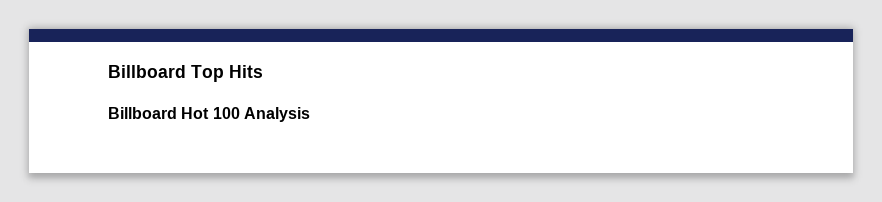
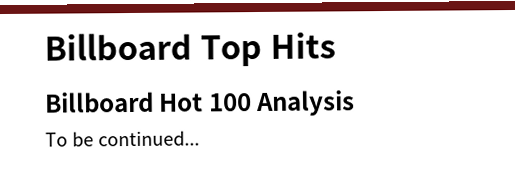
(310, 114) none -> [45,130,200,147] // To be continued...

